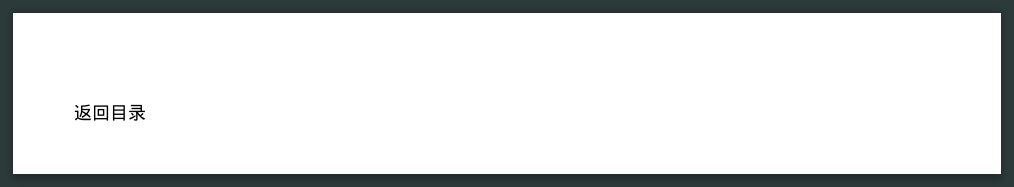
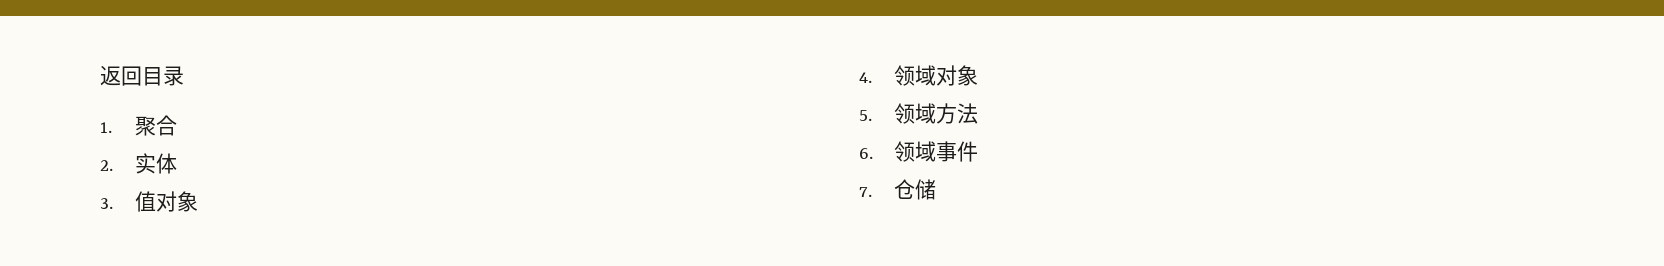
(146, 112) none -> [100,115,177,136] [100,153,177,174] [100,191,198,212] [859,65,978,86] [859,103,978,124] [859,141,978,162] [859,179,936,200] // 1.聚合 // 2.实体 // 3.值对象 // 4.领域对象 // 5.领域方法 // 6.领域事件 // 7.仓储

